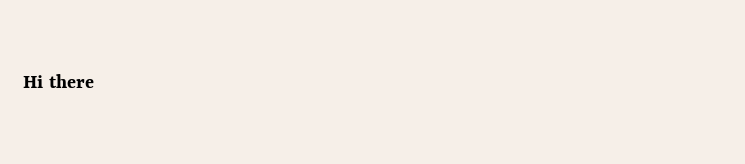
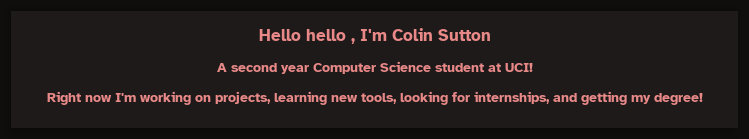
[23,74,94,88] Hi there -> [258,28,491,44] [216,61,533,74] [46,91,703,105] Hello hello , I'm Colin Sutton // A second year Computer Science student at UCI! // Right now I'm working on projects, learning new tools, looking for internships, and getting my degree!

